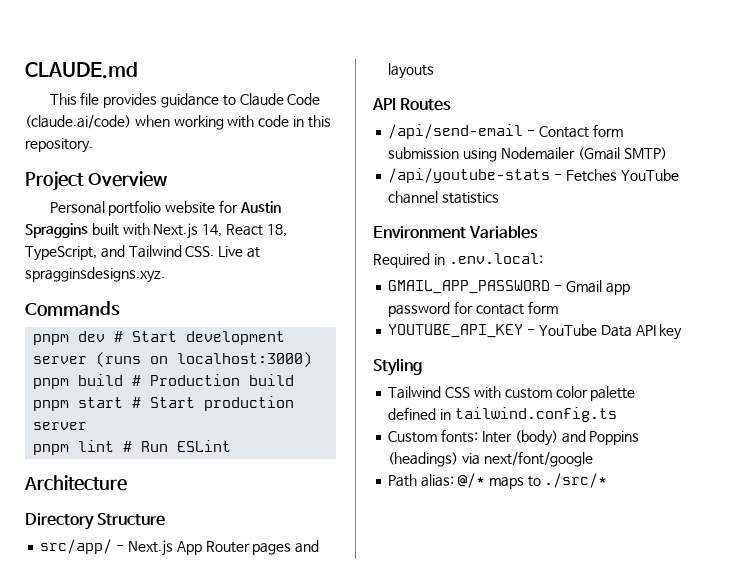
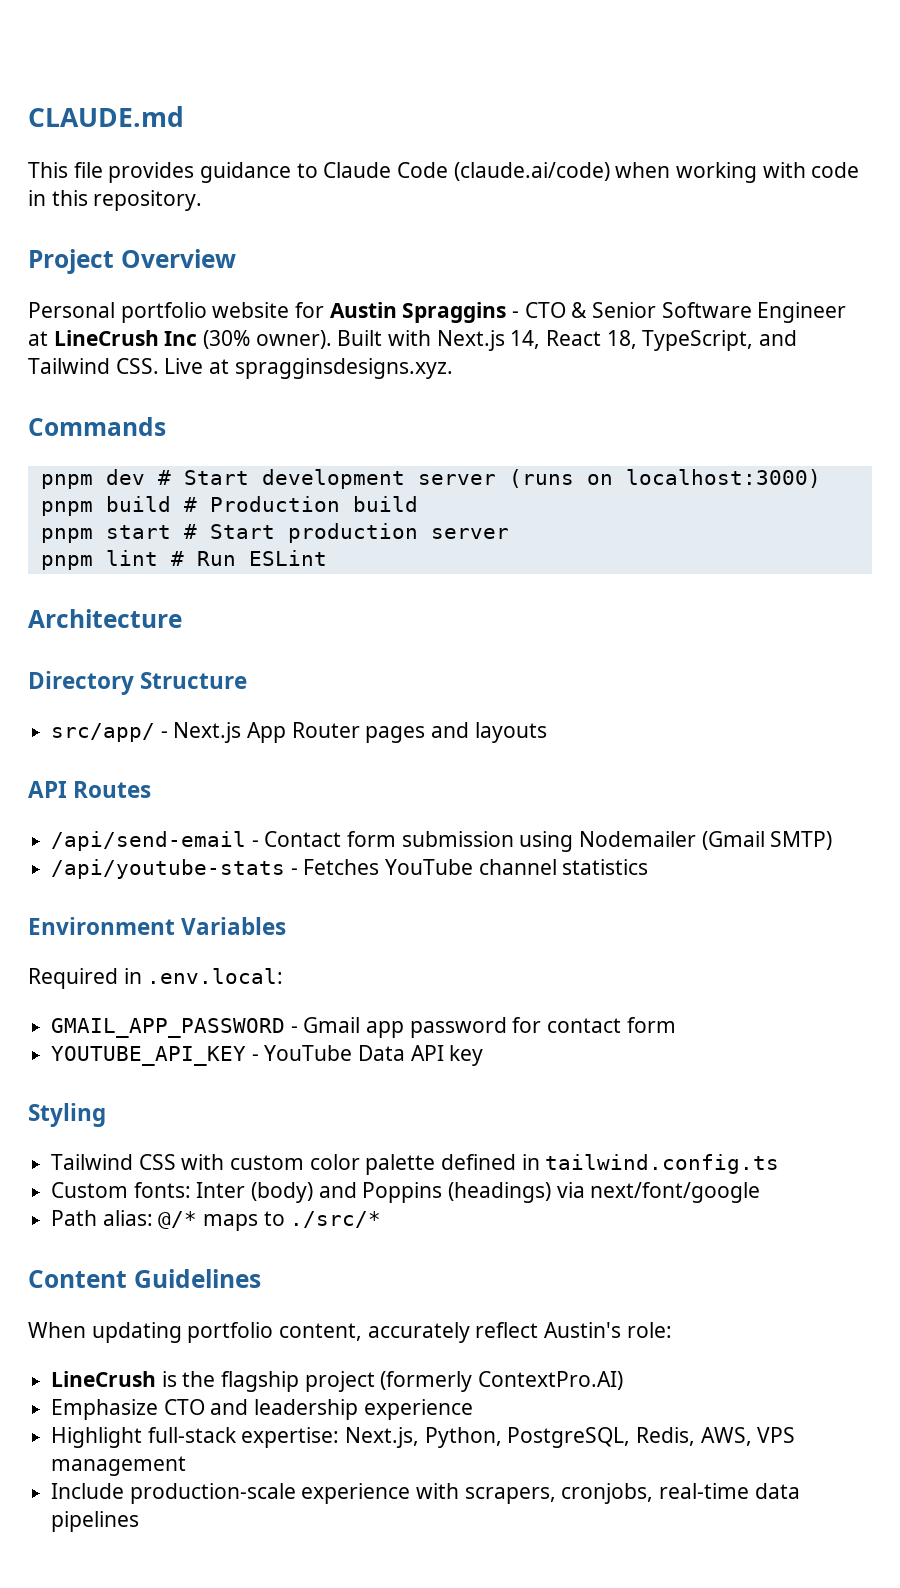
[91,223,119,236] built -> [512,302,847,323] [28,330,383,349] - CTO & Senior Software Engineer at LineCrush Inc (30% owner). Built
(608, 480) none -> [28,1269,261,1288] [28,1322,672,1343] [51,1371,624,1392] [51,1399,473,1420] [51,1427,796,1448] [51,1456,187,1476] [51,1483,800,1504] [51,1511,140,1532] // Content Guidelines // When updating portfolio content, accurately reflect Austin's role: // LineCrush is the flagship project (formerly ContextPro.AI) // Emphasize CTO and leadership experience // Highlight full-stack expertise: Next.js, Python, PostgreSQL, Redis, AWS, VPS management // Include production-scale experience with scrapers, cronjobs, real-time data pipelines

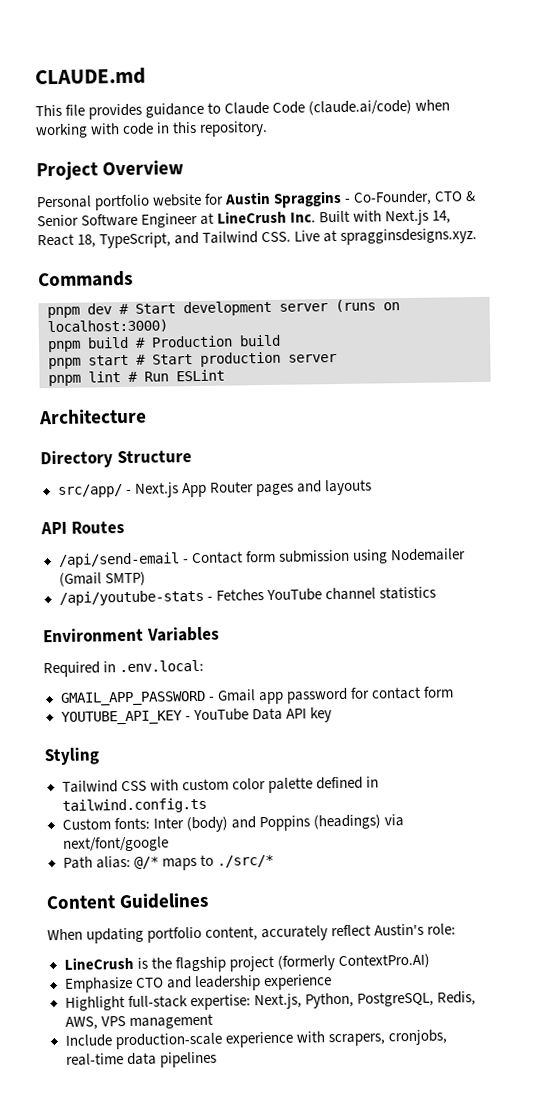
(520, 314) none -> [353,190,433,206] Co-Founder,
[164,330,332,349] Inc (30% owner). -> [290,212,317,223] Inc.

